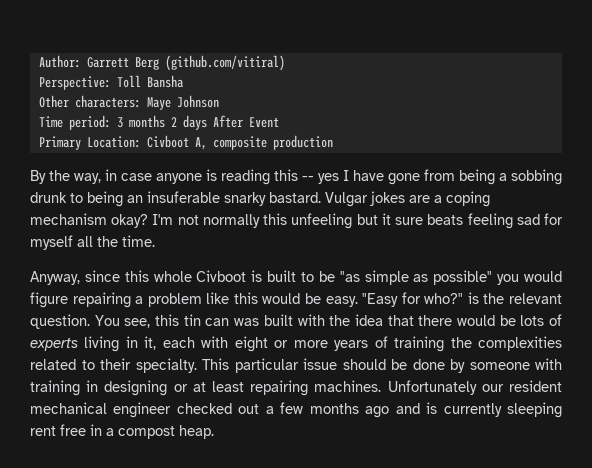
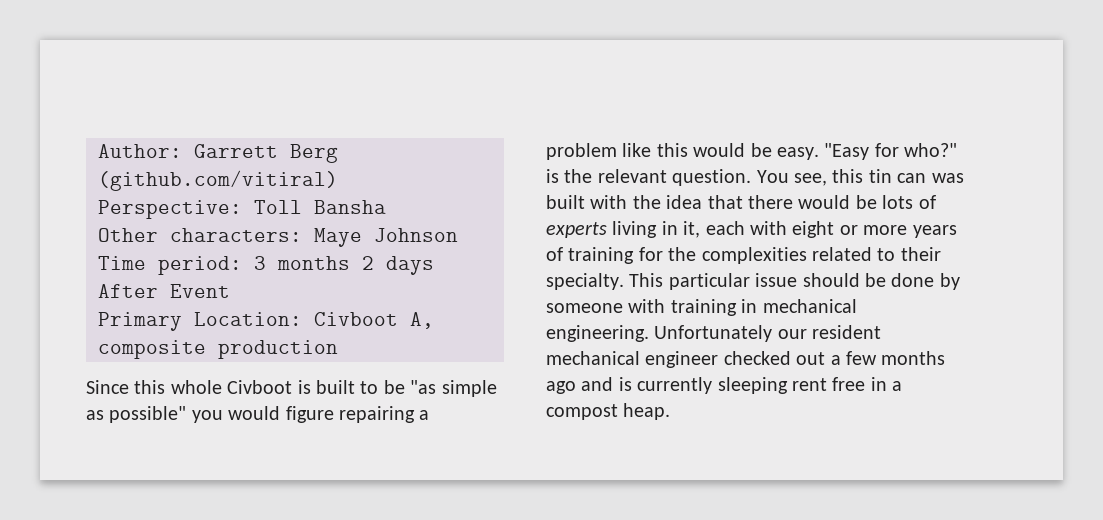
[30,169,562,185] [30,191,490,207] [30,213,563,229] [30,235,155,250] [30,270,120,285] By the way, in case anyone is reading this -- yes I have gone from being a sobbing drunk to being an insuferable snarky bastard. Vulgar jokes are a coping mechanism okay? I'm not normally this unfeeling but it sure beats feeling sad for myself all the time. // Anyway, since -> [86,380,129,394] Since
(445, 344) none -> [638,247,663,261] for
[104,380,382,396] designing or at least repairing machines. -> [762,299,857,313] [546,325,649,342] mechanical engineering.

